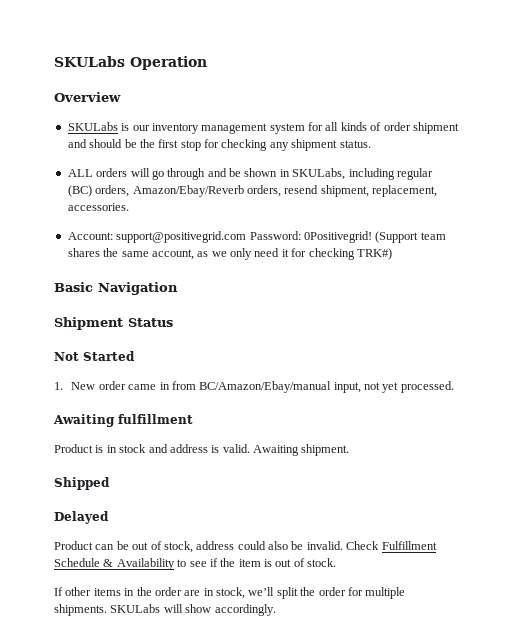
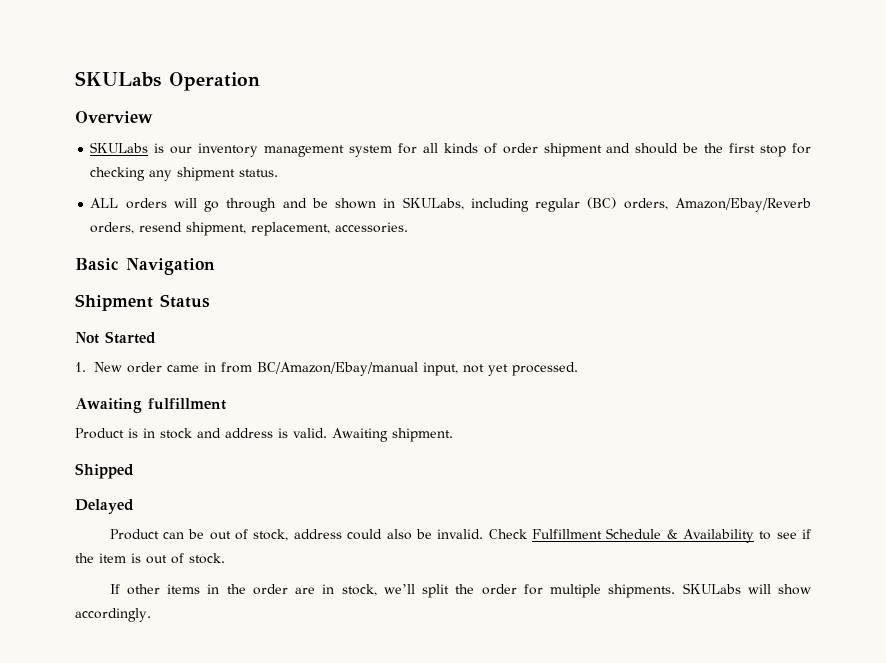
[67,231,446,243] [67,248,392,260] // Account: support@positivegrid.com Password: 0Positivegrid! (Support team shares the same account, as we only need it for checking TRK#) -> (409, 227) none

